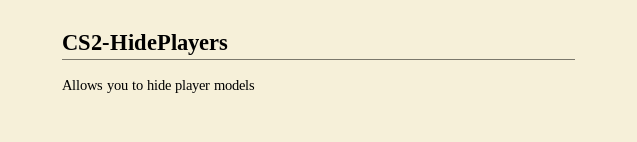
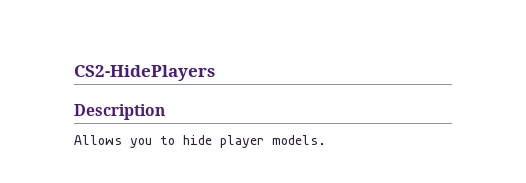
(228, 44) none -> [74,104,165,120] // Description
[214,80,255,90] models -> [272,135,326,145] models.

